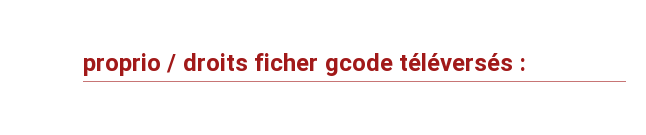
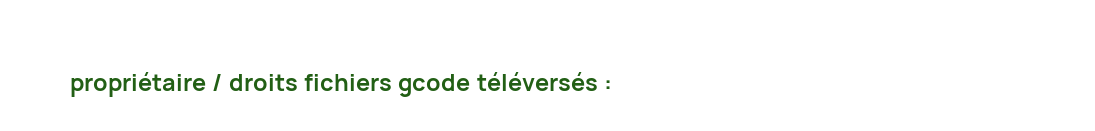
[83,53,161,76] proprio -> [70,72,206,97] propriétaire
[254,53,319,71] ficher -> [304,74,393,91] fichiers

